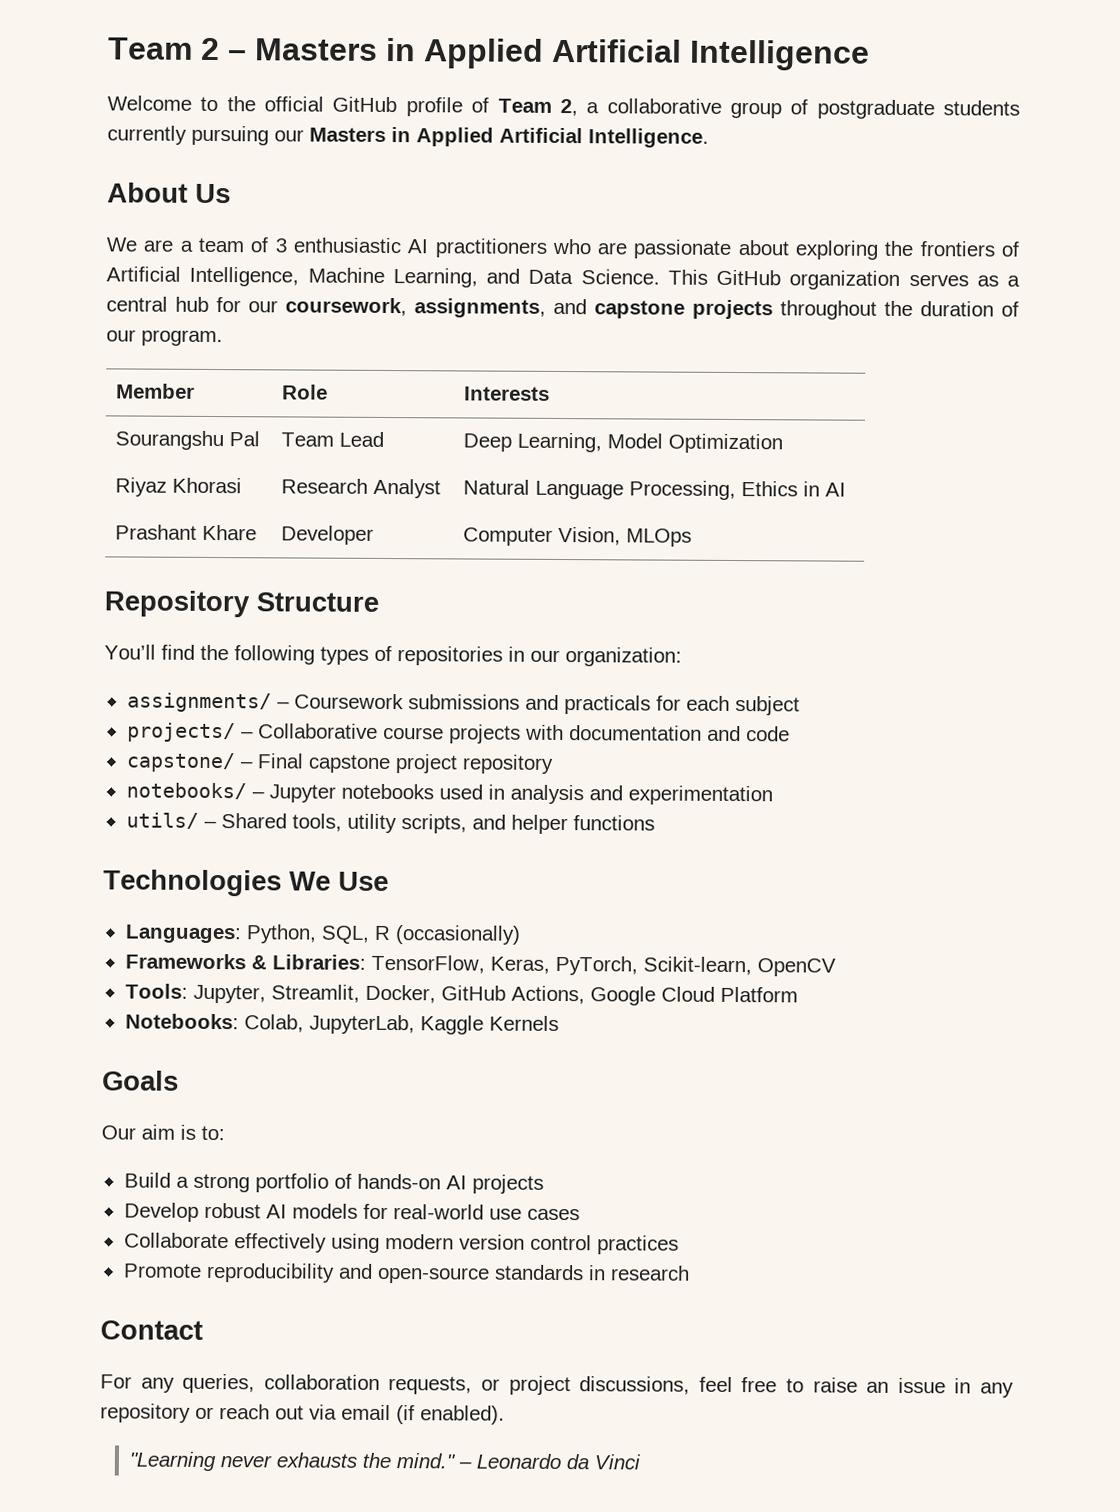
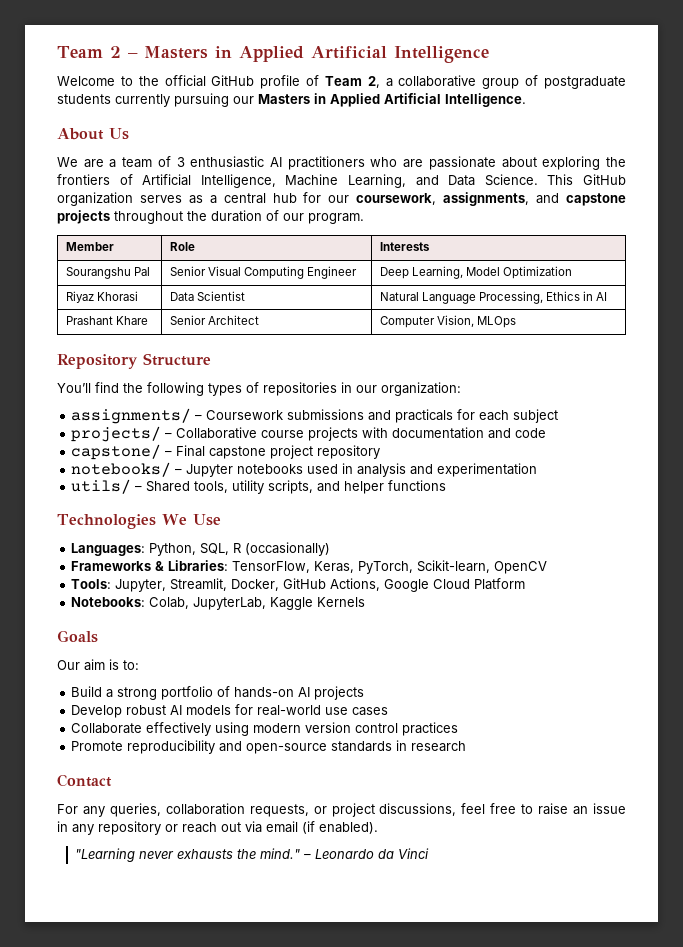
[281,431,385,447] Team Lead -> [169,266,358,279] Senior Visual Computing Engineer
[281,478,442,499] Research Analyst -> [169,291,245,301] Data Scientist
[281,525,375,545] Developer -> [169,315,259,325] Senior Architect

